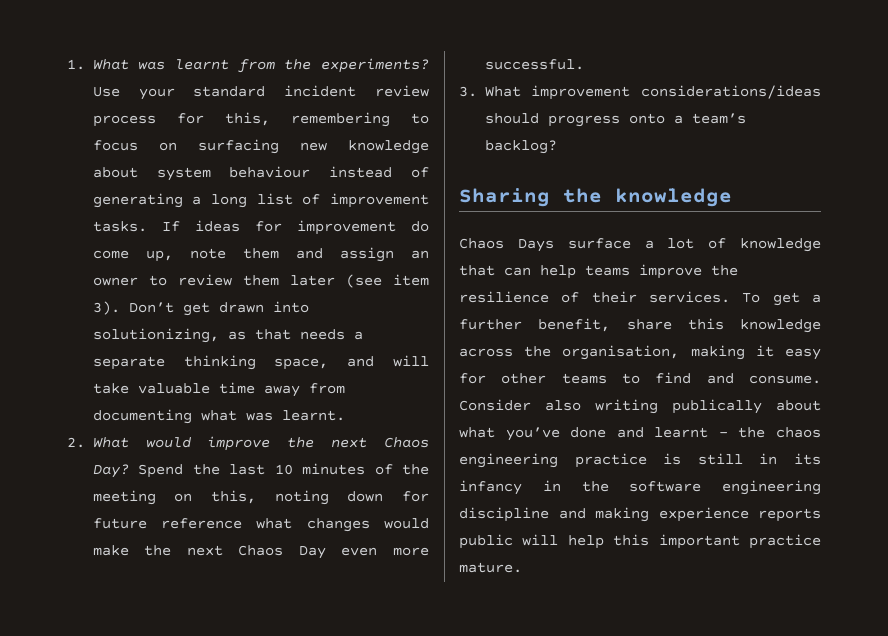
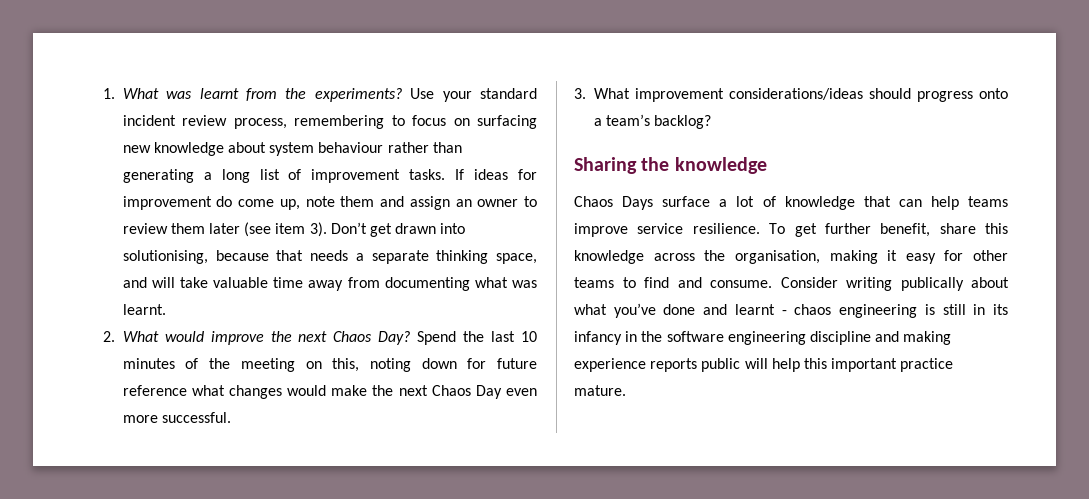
[92,112,270,127] process for this, -> [233,118,287,129] process,
[329,166,429,178] instead of -> [387,142,462,153] rather than
[92,328,246,343] solutionizing, as -> [122,250,269,264] solutionising, because
[711,265,738,276] [459,291,730,303] the resilience of their services. -> [637,223,760,234] service resilience.
[812,294,821,303] a -> (817, 230) none
[545,400,581,411] also -> (838, 282) none
[738,427,766,438] the -> (787, 312) none
[574,453,647,468] practice -> (918, 311) none

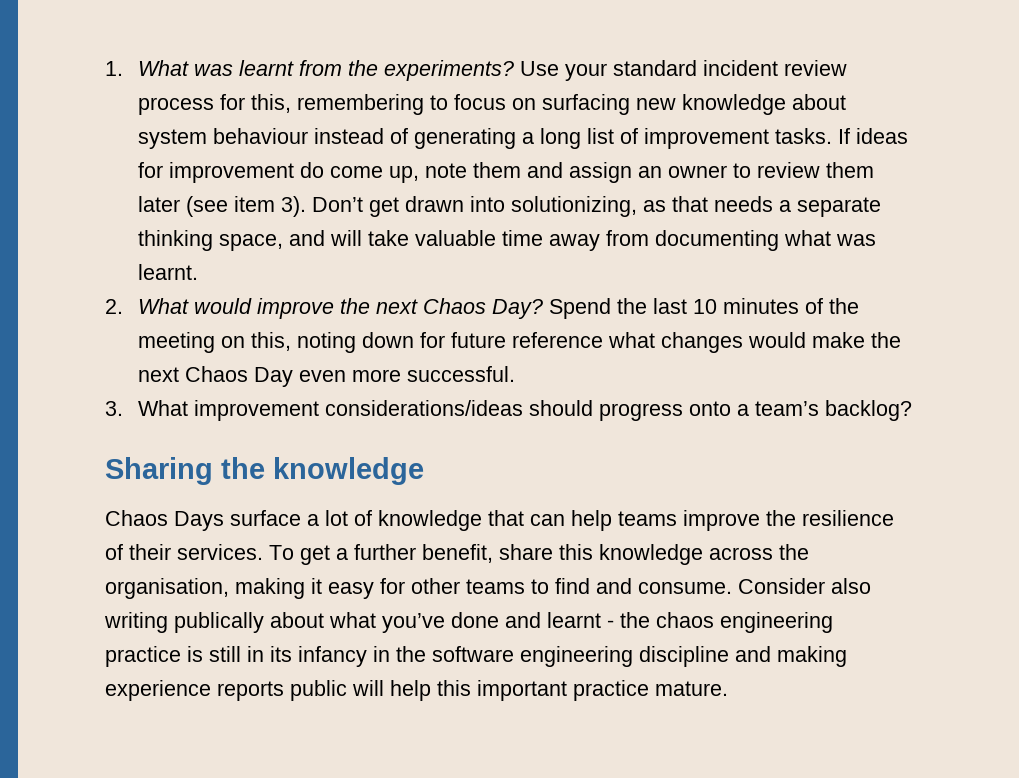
[233,118,287,129] process, -> [137,94,291,115] process for this,
[387,142,462,153] rather than -> [313,128,408,144] instead of
[122,250,269,264] solutionising, because -> [510,196,666,217] solutionizing, as
[637,223,760,234] service resilience. -> [766,510,894,526] [105,544,263,560] the resilience of their services.
(817, 230) none -> [336,548,348,560] a
(838, 282) none -> [831,578,871,594] also
(787, 312) none -> [620,612,650,628] the
(918, 311) none -> [105,646,181,667] practice

